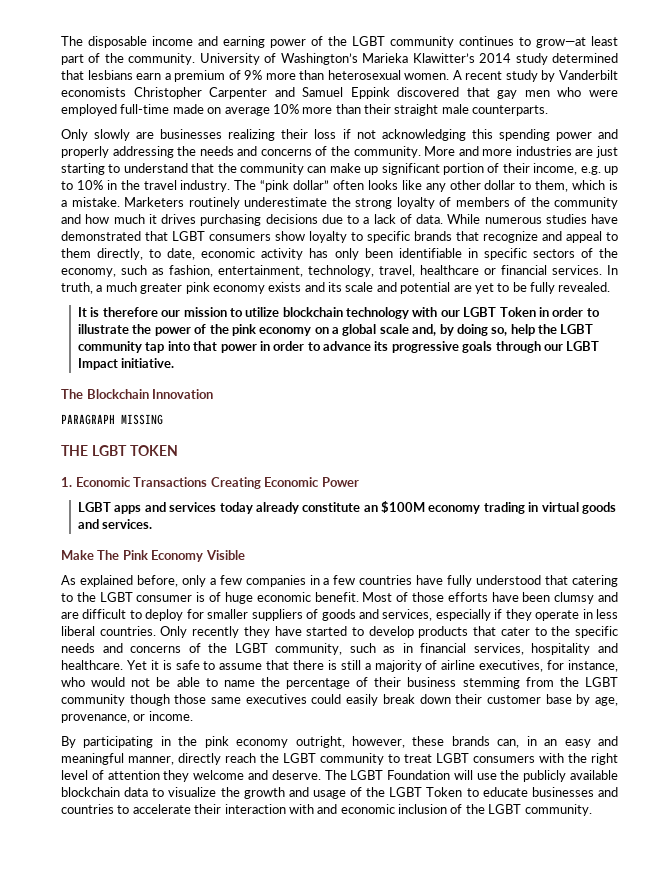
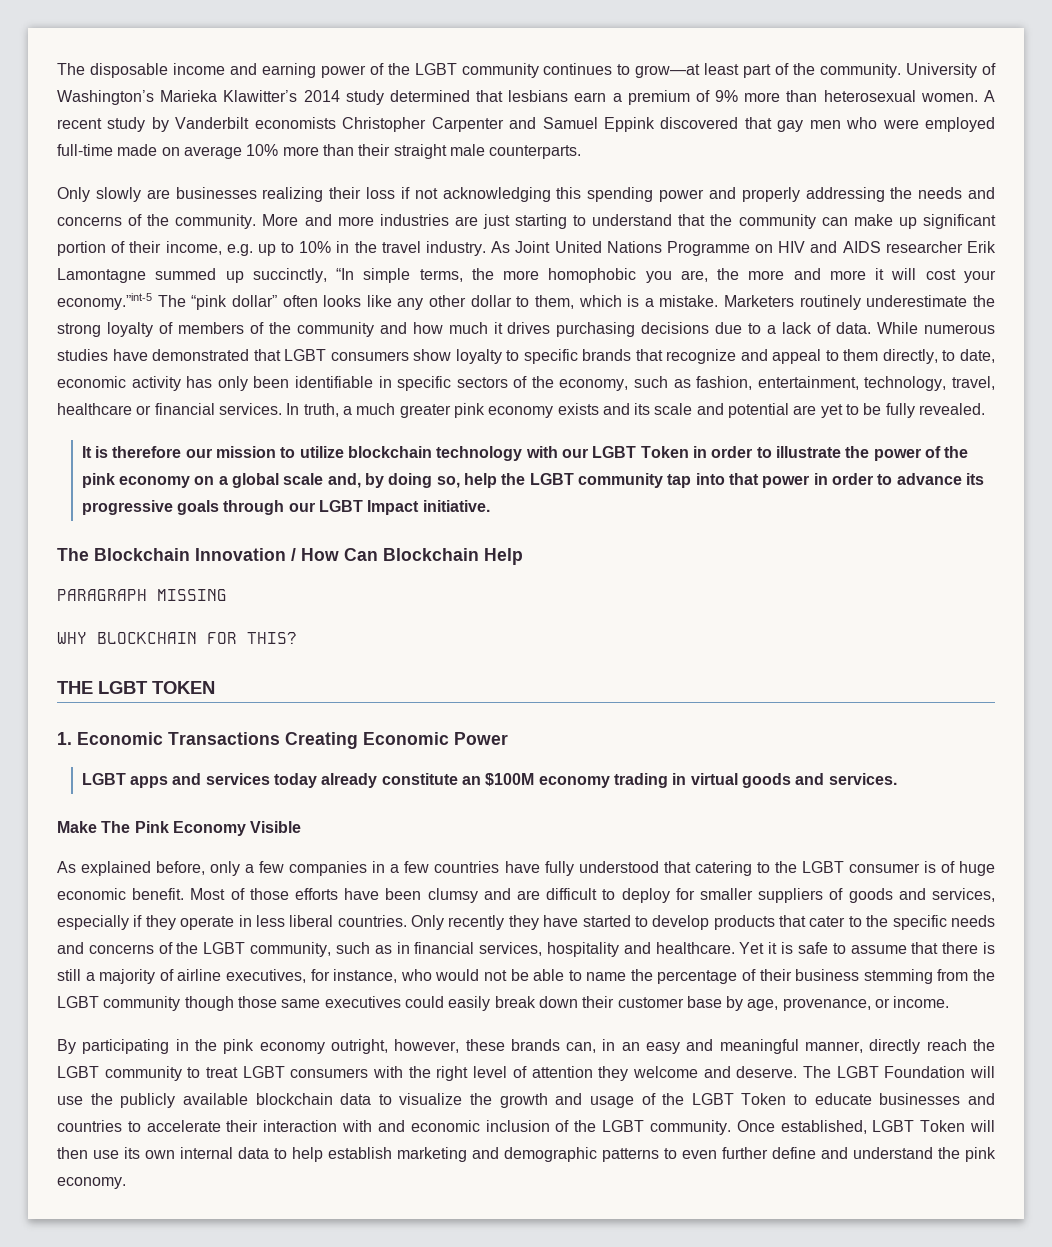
(231, 186) none -> [491,241,996,256] [57,268,997,283] [57,293,152,310] As Joint United Nations Programme on HIV and AIDS researcher Erik Lamontagne summed up succinctly, “In simple terms, the more homophobic you are, the more and more it will cost your economy.”int-5
[61,414,163,425] // PARAGRAPH MISSING -> [291,548,523,565] [57,589,227,601] [57,632,297,644] / How Can Blockchain Help // PARAGRAPH MISSING // WHY BLOCKCHAIN FOR THIS?
(592, 810) none -> [736,1120,996,1134] [57,1147,996,1162] [57,1177,126,1189] Once established, LGBT Token will then use its own internal data to help establish marketing and demographic patterns to even further define and understand the pink economy.

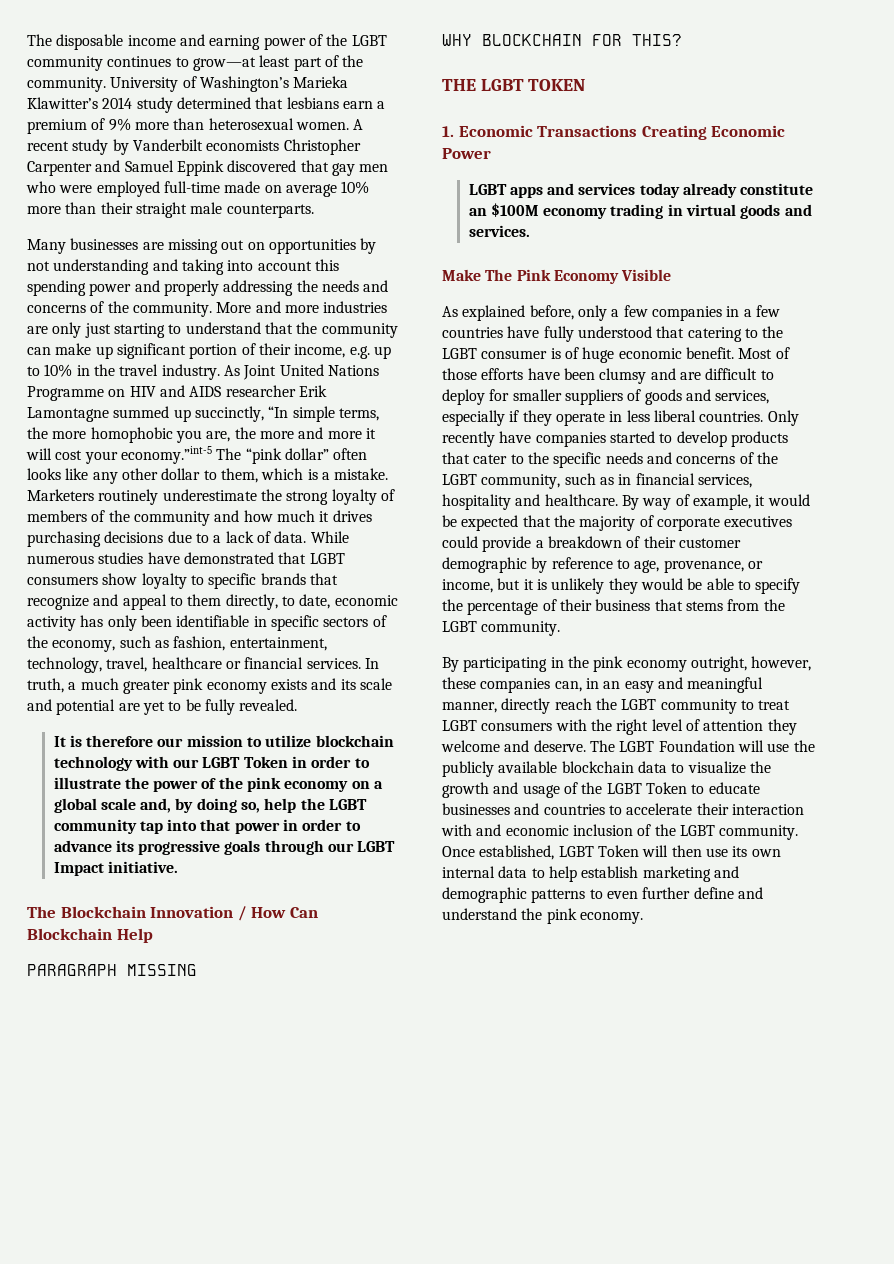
[57,187,551,202] Only slowly are businesses realizing their loss if not acknowledging -> [27,238,377,254] [27,259,312,275] Many businesses are missing out on opportunities by not understanding and taking into account
(478, 221) none -> [52,322,82,338] only
[508,915,579,930] they have -> [499,431,606,447] have companies
[739,942,996,954] [57,969,507,984] Yet it is safe to assume that there is still a majority of airline executives, for instance, who would not -> [621,494,810,510] [442,515,793,531] [442,536,741,552] [442,557,763,573] [442,578,683,594] By way of example, it would be expected that the majority of corporate executives could provide a breakdown of their customer demographic by reference to age, provenance, or income, but it is unlikely they would
[586,972,627,981] name -> [755,578,801,594] specify
[863,969,933,984] stemming -> [654,599,723,611] that stems
[103,996,950,1011] community though those same executives could easily break down their customer base by age, provenance, or income. -> [481,621,561,636] community.
[510,1039,560,1051] brands -> [480,678,551,693] companies

